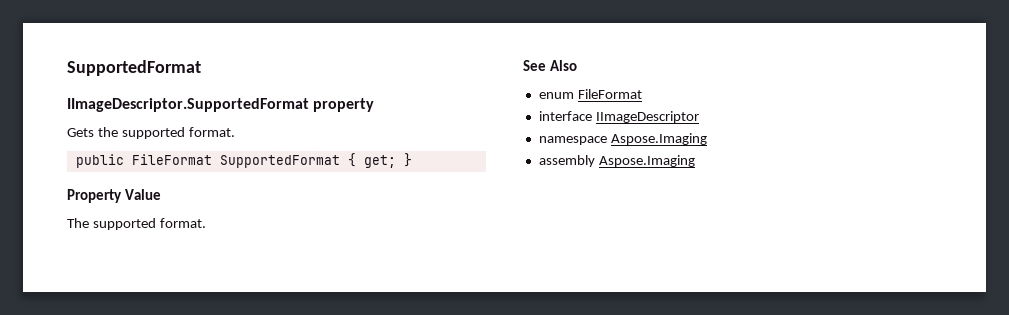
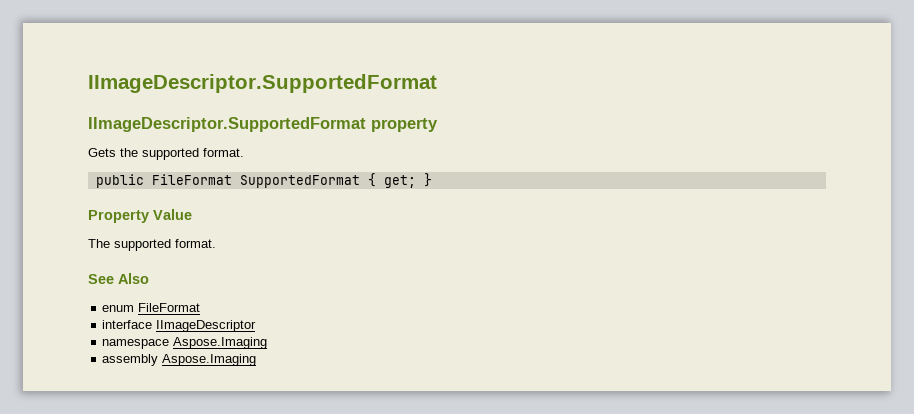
[67,60,201,76] SupportedFormat -> [88,74,437,93] IImageDescriptor.SupportedFormat

